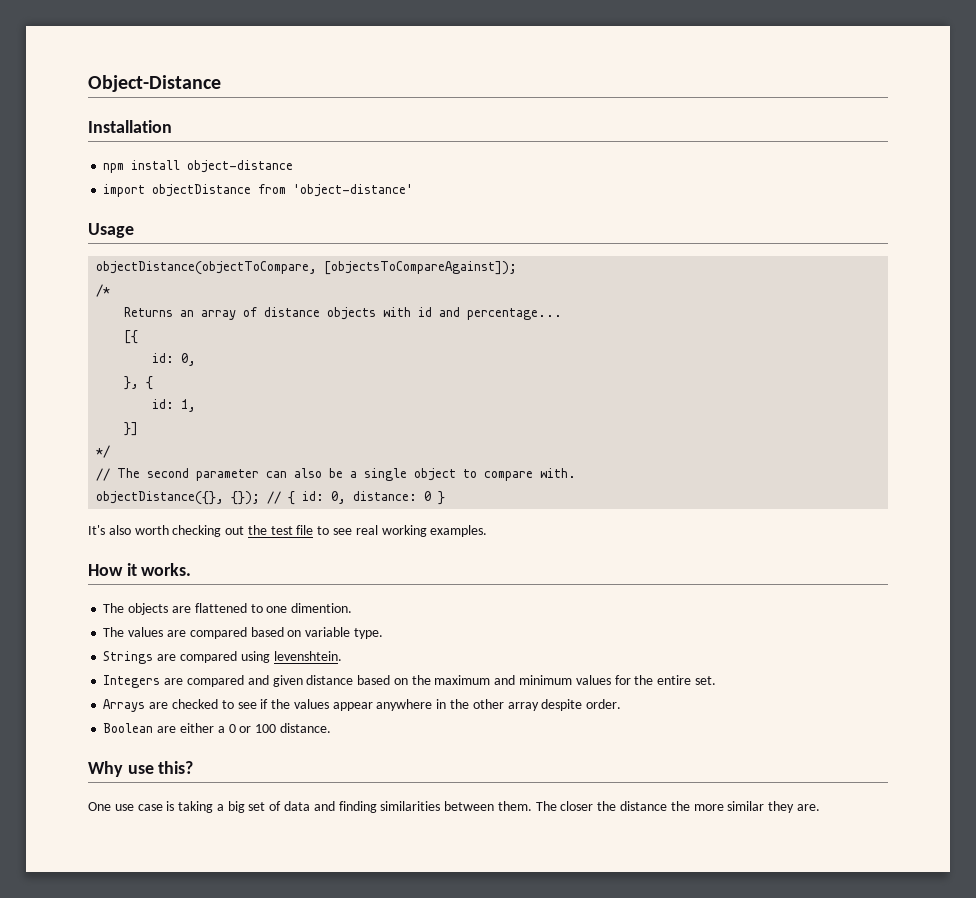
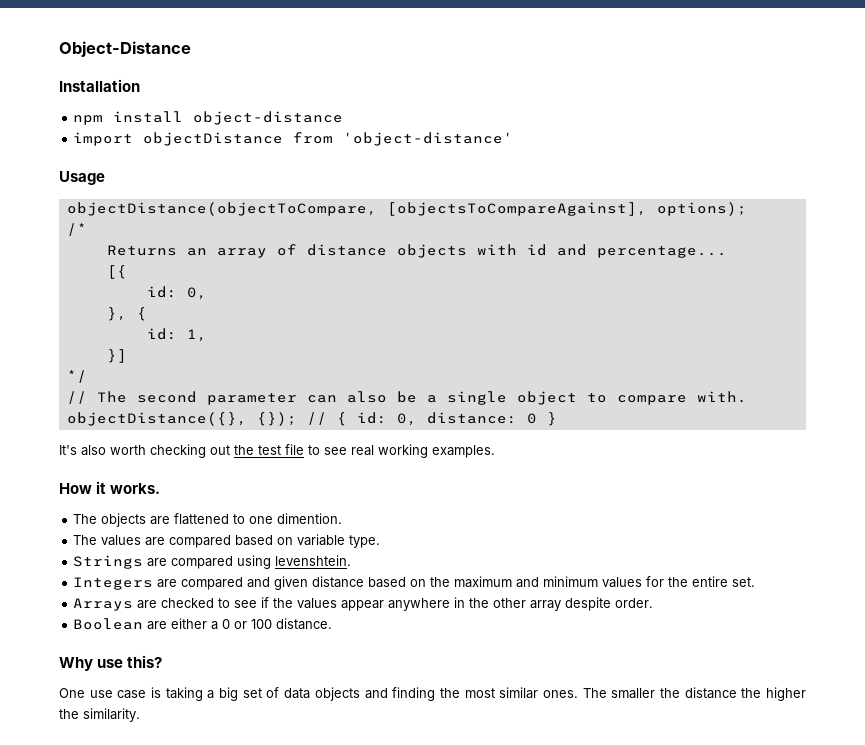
[324,261,518,275] [objectsToCompareAgainst]); -> [386,202,747,216] [objectsToCompareAgainst], options);
(311, 806) none -> [314,687,360,701] objects
[380,801,820,813] similarities between them. The closer the distance the more similar they are. -> [439,687,806,701] [59,708,140,722] the most similar ones. The smaller the distance the higher the similarity.

